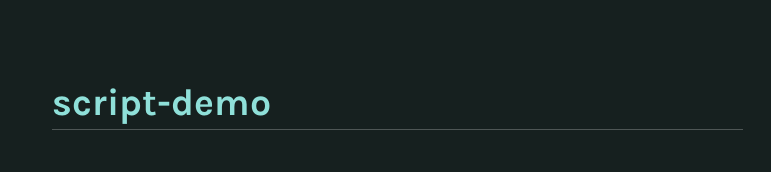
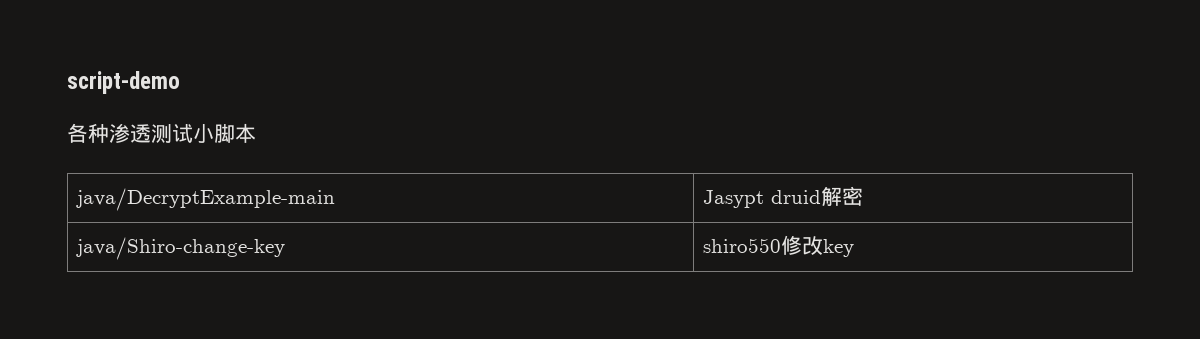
(271, 106) none -> [67,123,256,143] [75,188,335,211] [702,186,863,208] [75,237,285,260] [702,235,854,257] // 各种渗透测试小脚本 // java/DecryptExample-main | Jasypt druid解密 // java/Shiro-change-key | shiro550修改key

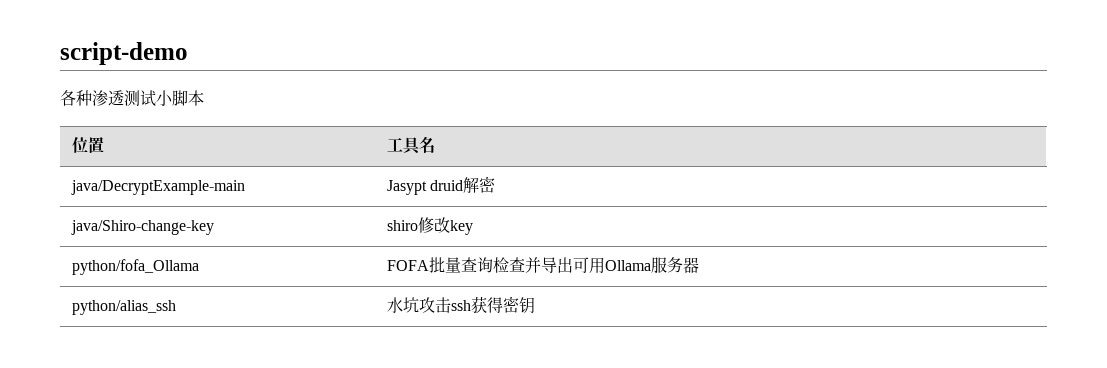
(256, 133) none -> [72,137,105,153] [387,136,436,155] // 位置 | 工具名
[702,238,781,253] shiro550 -> [387,220,419,231] shiro
(854, 248) none -> [72,259,200,275] [387,257,700,274] [72,300,177,315] [387,296,536,314] // python/fofa_Ollama | FOFA批量查询检查并导出可用Ollama服务器 // python/alias_ssh | 水坑攻击ssh获得密钥

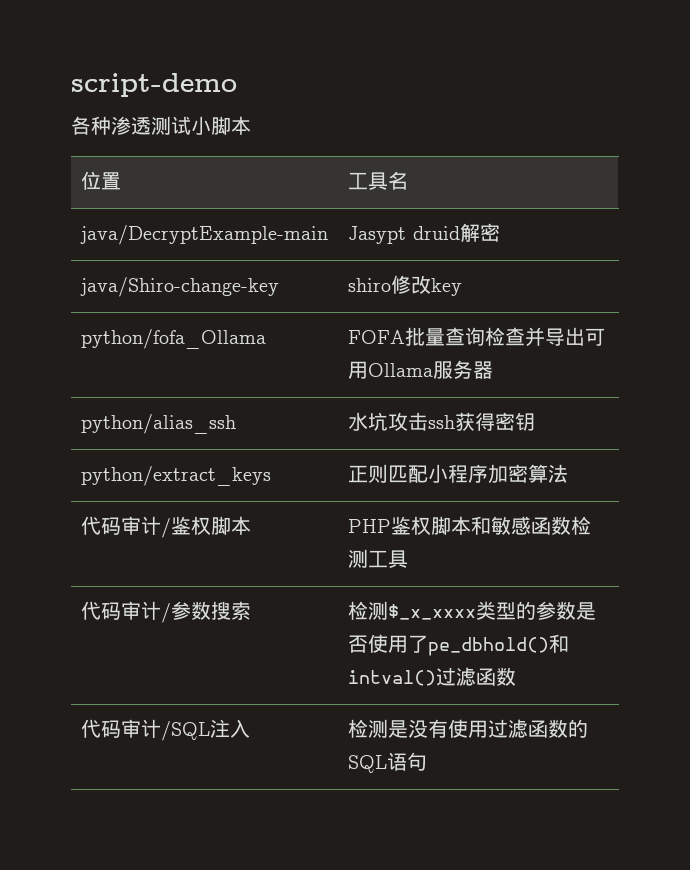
(536, 305) none -> [80,466,271,486] [347,464,568,484] [80,516,251,538] [347,516,591,535] [347,549,408,568] [80,601,251,623] [347,601,596,620] [347,634,569,656] [347,667,516,686] [80,719,250,741] [347,719,588,738] [347,752,427,773] // python/extract_keys | 正则匹配小程序加密算法 // 代码审计/鉴权脚本 | PHP鉴权脚本和敏感函数检测工具 // 代码审计/参数搜索 | 检测$_x_xxxx类型的参数是否使用了pe_dbhold()和intval()过滤函数 // 代码审计/SQL注入 | 检测是没有使用过滤函数的SQL语句

